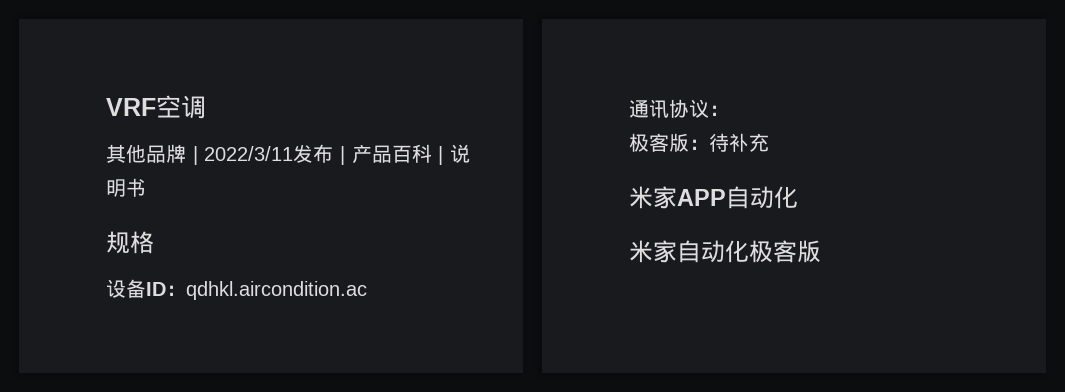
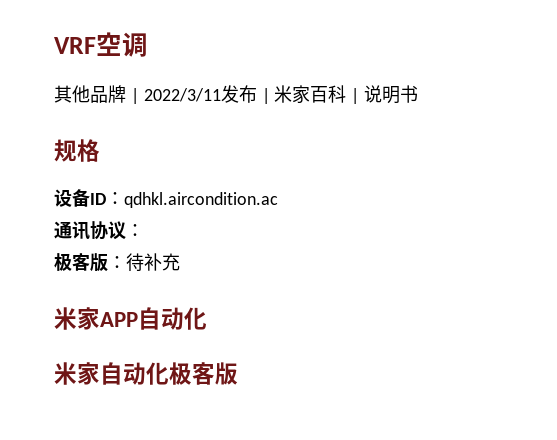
[351,144,392,163] 产品 -> [274,85,311,104] 米家

